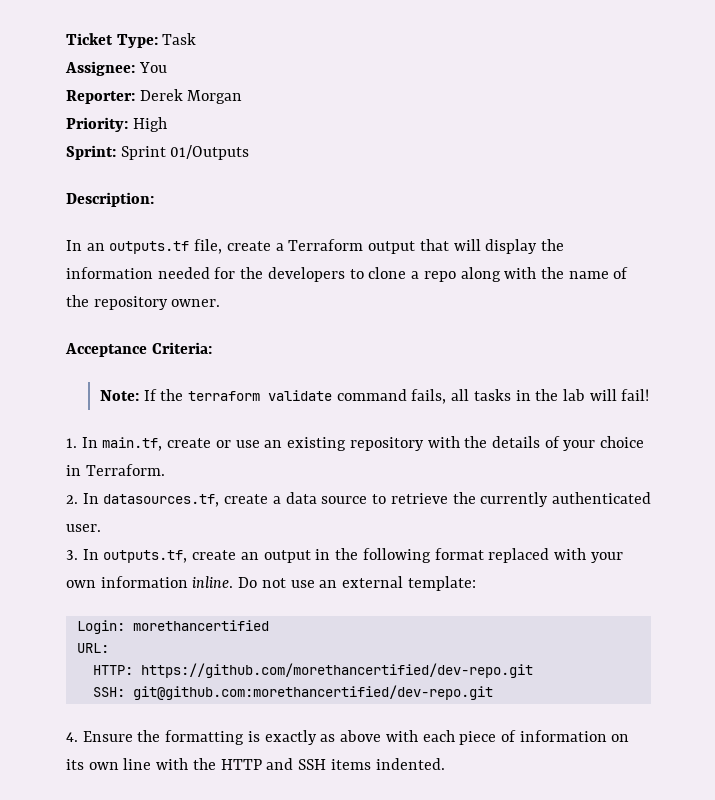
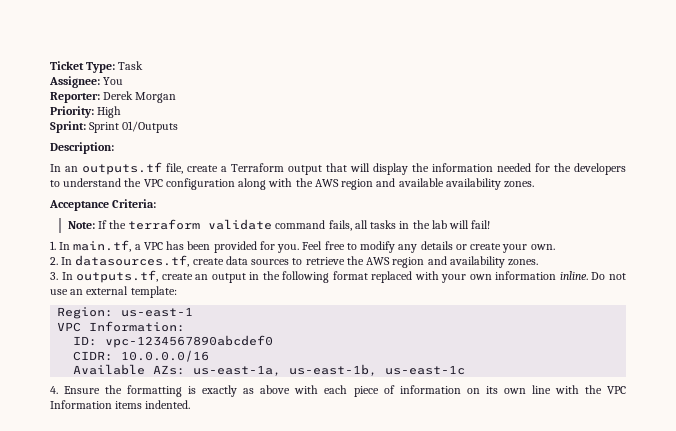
[368,267,629,282] [66,295,221,310] clone a repo along with the name of the repository owner. -> [63,178,535,190] understand the VPC configuration along with the AWS region and available availability zones.
[167,436,645,451] [66,464,165,476] [66,492,651,507] [66,524,101,532] create or use an existing repository with the details of your choice in Terraform. // 2. In datasources.tf, create a data source to retrieve the currently authenticated user. -> [134,241,555,253] [50,255,539,268] a VPC has been provided for you. Feel free to modify any details or create your own. // 2. In datasources.tf, create data sources to retrieve the AWS region and availability zones.
[76,620,269,634] [76,643,109,653] [92,663,533,678] [92,685,493,700] Login: morethancertified // URL: // HTTP: https://github.com/morethancertified/dev-repo.git // SSH: git@github.com:morethancertified/dev-repo.git -> [57,307,194,319] [57,321,186,332] [73,335,274,348] [73,350,210,362] [73,364,466,376] Region: us-east-1 // VPC Information: // ID: vpc-1234567890abcdef0 // CIDR: 10.0.0.0/16 // Available AZs: us-east-1a, us-east-1b, us-east-1c
[220,758,327,770] HTTP and SSH -> [606,386,626,394] [50,400,112,409] VPC Information

